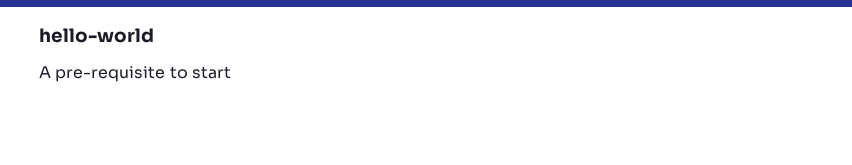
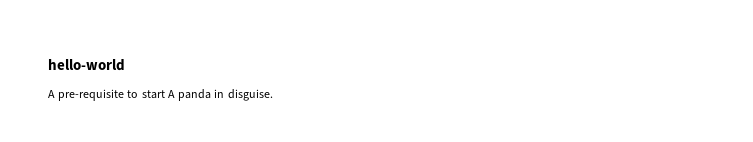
(231, 72) none -> [167,89,273,101] A panda in disguise.

